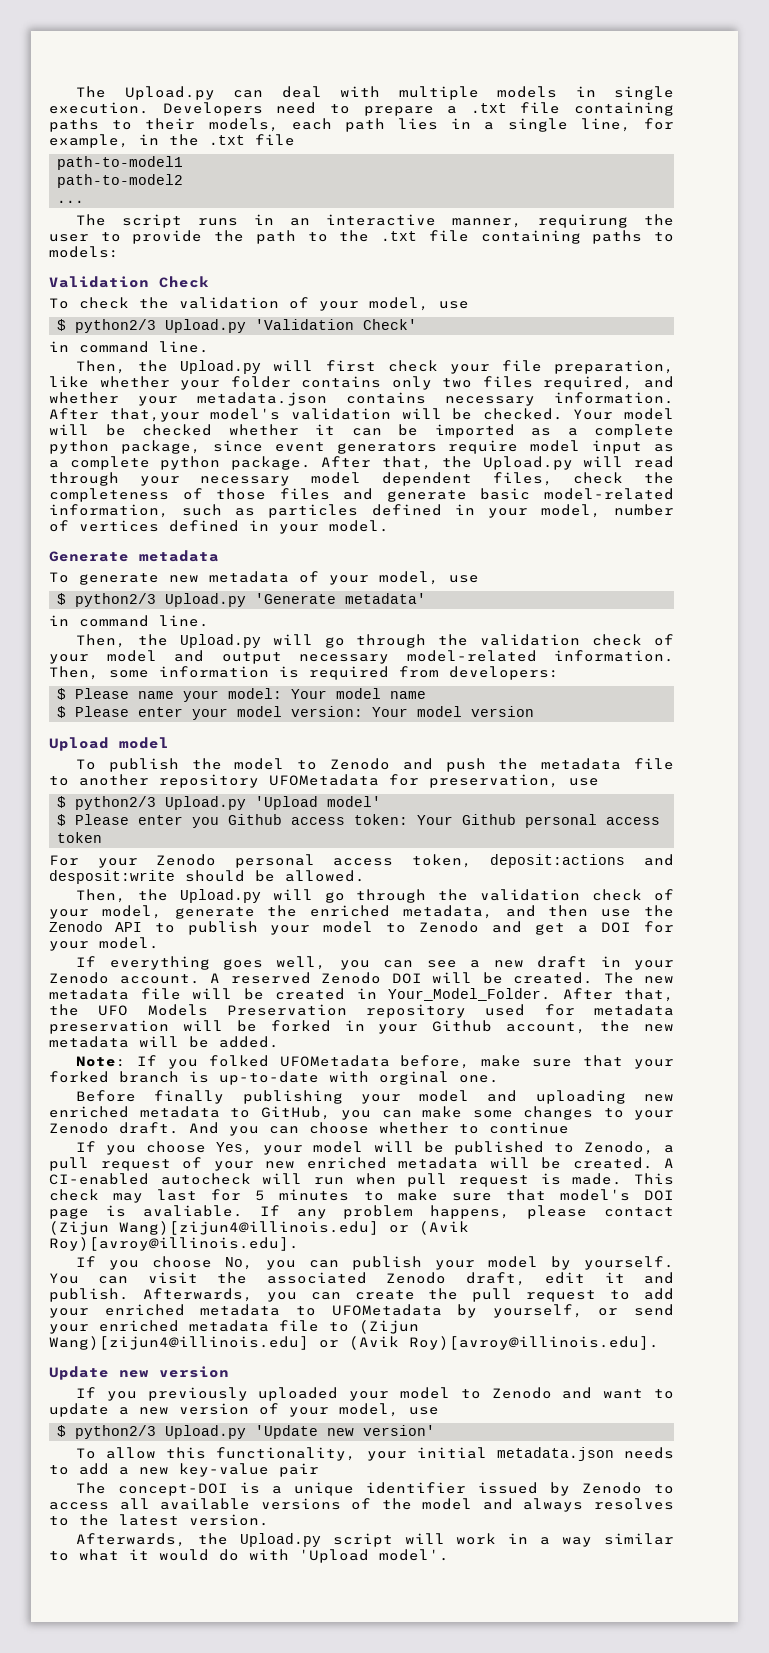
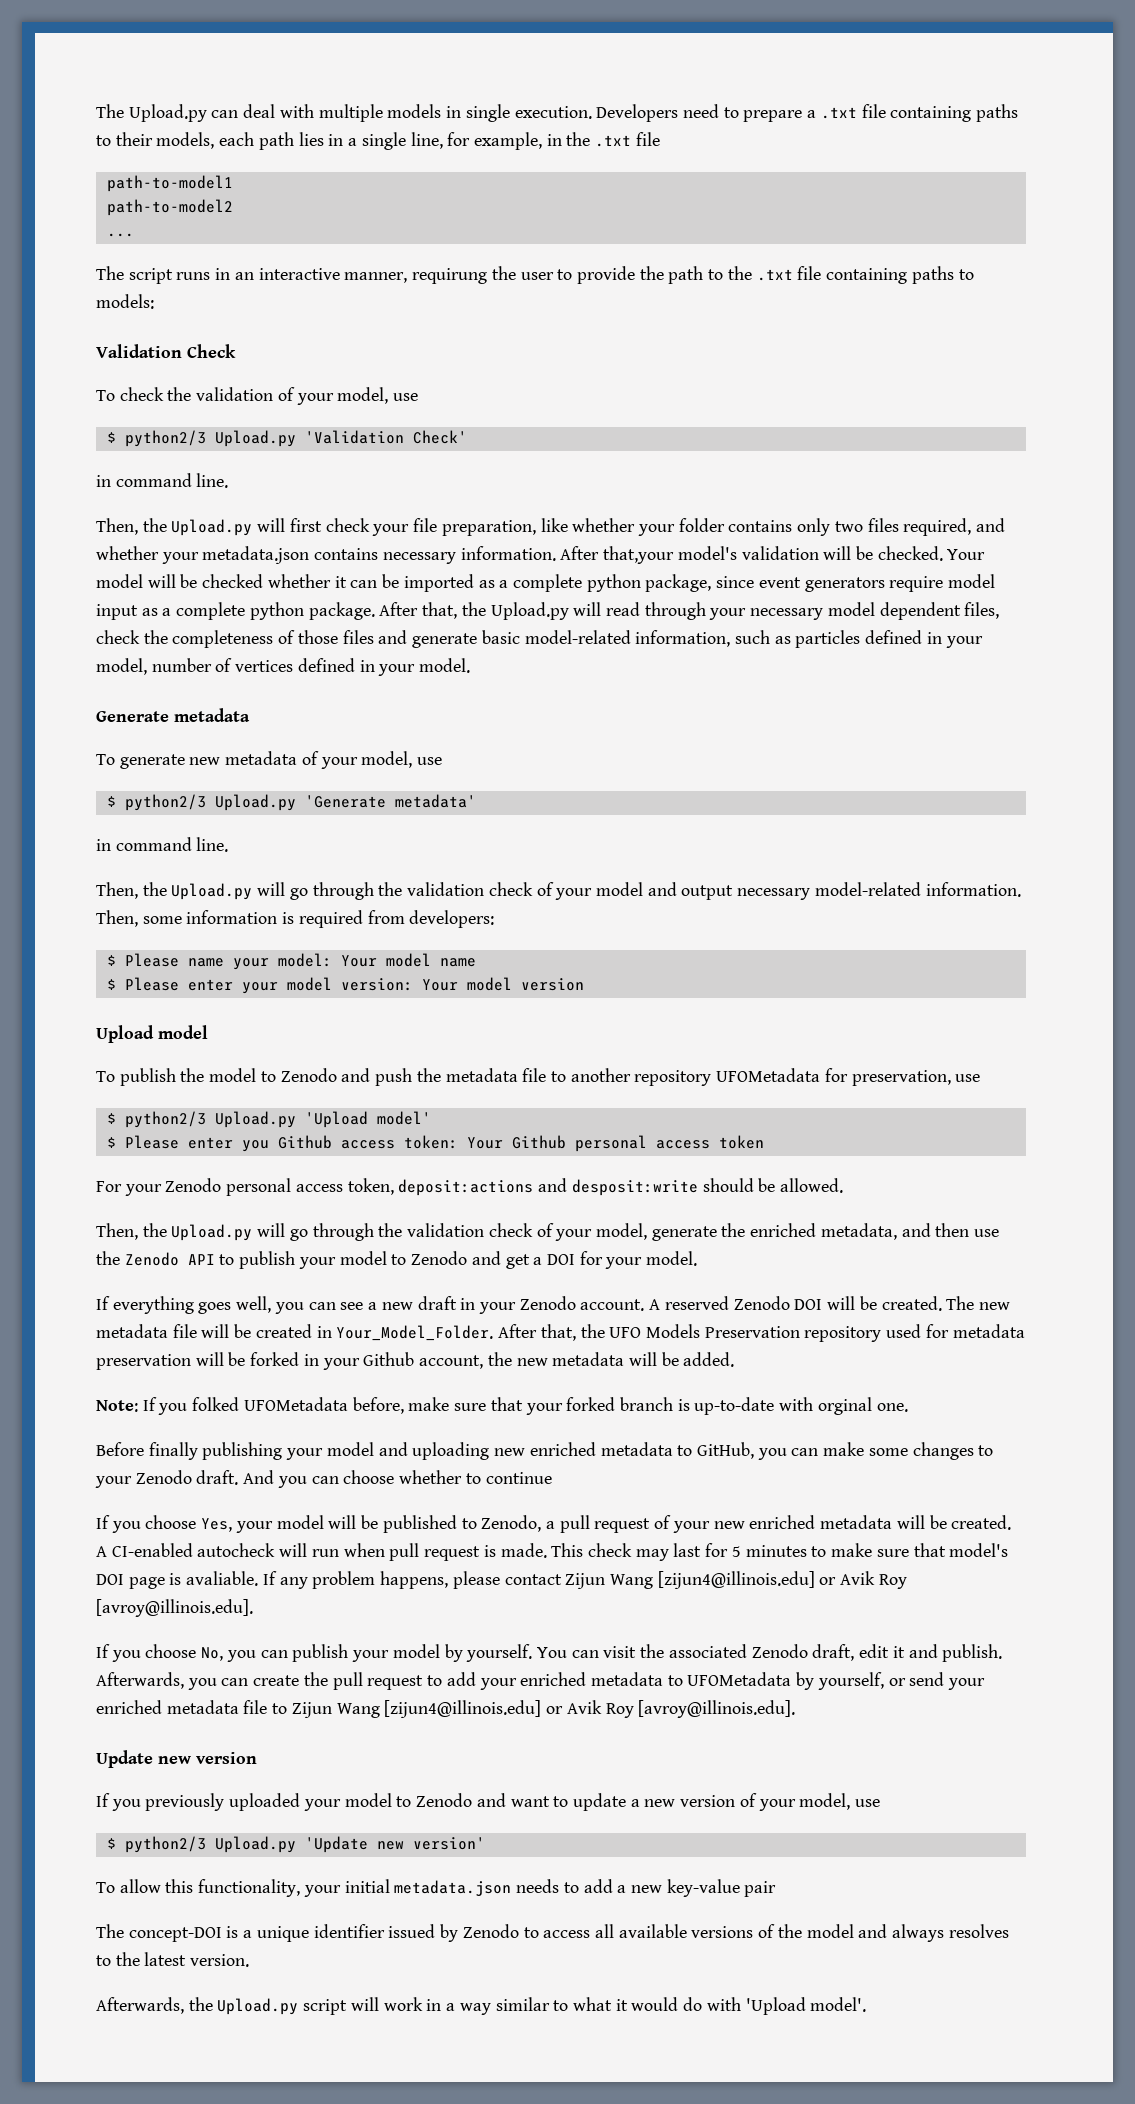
[49,1221,469,1235] [49,1237,299,1251] (Zijun Wang)[zijun4@illinois.edu] or (Avik Roy)[avroy@illinois.edu]. -> [565,1571,907,1589] [96,1599,253,1617] Zijun Wang [zijun4@illinois.edu] or Avik Roy [avroy@illinois.edu].
[359,1320,419,1334] [49,1336,659,1350] (Zijun Wang)[zijun4@illinois.edu] or (Avik Roy)[avroy@illinois.edu]. -> [291,1700,796,1718] Zijun Wang [zijun4@illinois.edu] or Avik Roy [avroy@illinois.edu].

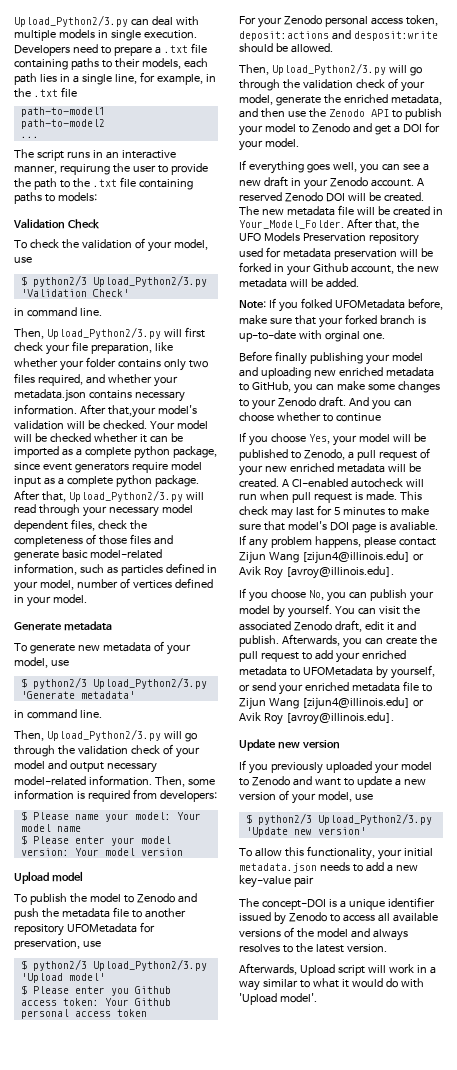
[96,104,207,122] The Upload.py -> [14,15,128,27] Upload_Python2/3.py
[214,430,296,447] Upload.py -> [92,275,207,287] Upload_Python2/3.py
[142,518,253,536] the Upload.py -> [46,327,161,339] Upload_Python2/3.py
[461,602,569,620] the Upload.py -> [68,490,183,502] Upload_Python2/3.py
[214,794,296,811] Upload.py -> [92,677,207,689] Upload_Python2/3.py
[142,882,253,900] the Upload.py -> [46,729,161,741] Upload_Python2/3.py
[214,1111,296,1128] Upload.py -> [92,959,207,971] Upload_Python2/3.py
[142,1223,253,1241] the Upload.py -> [271,63,386,75] Upload_Python2/3.py
[214,1836,296,1853] Upload.py -> [317,813,432,825] Upload_Python2/3.py
[188,1997,299,2015] the Upload.py -> [299,964,335,976] Upload

